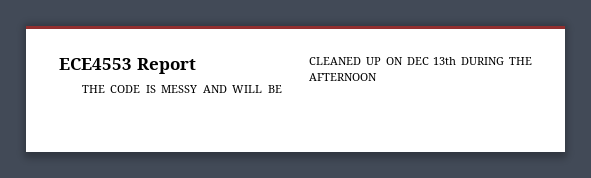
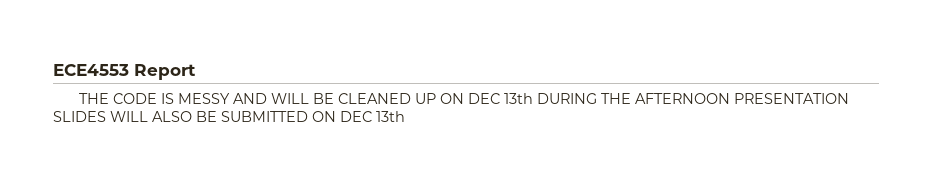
(377, 77) none -> [734,93,850,104] [53,111,405,122] PRESENTATION SLIDES WILL ALSO BE SUBMITTED ON DEC 13th

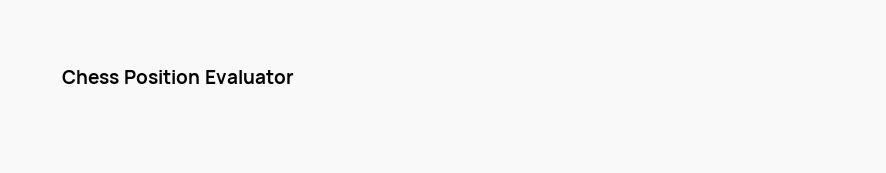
[53,64,196,80] [79,93,850,104] [53,111,405,122] ECE4553 Report // THE CODE IS MESSY AND WILL BE CLEANED UP ON DEC 13th DURING THE AFTERNOON PRESENTATION SLIDES WILL ALSO BE SUBMITTED ON DEC 13th -> [62,70,295,84] Chess Position Evaluator

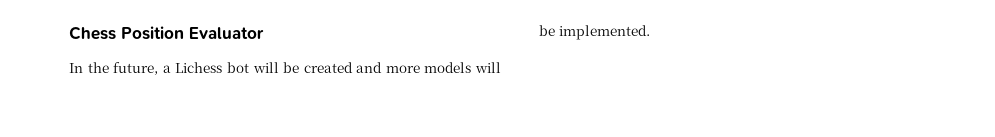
(295, 77) none -> [69,62,501,75] [539,25,650,40] // In the future, a Lichess bot will be created and more models will be implemented.

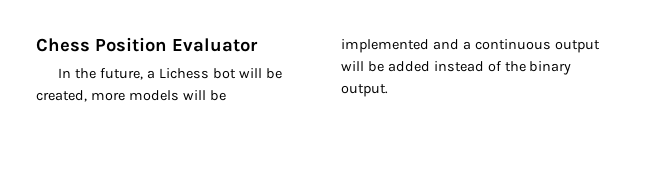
[303,62,383,73] created and -> [36,90,87,102] created,
[558,25,650,40] implemented. -> [341,39,600,53] [341,61,572,75] [341,84,388,97] implemented and a continuous output will be added instead of the binary output.

